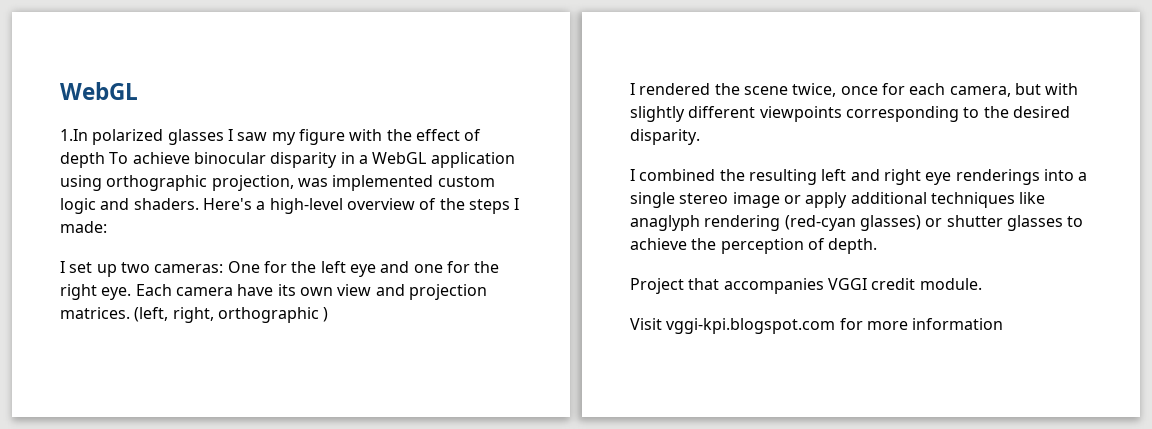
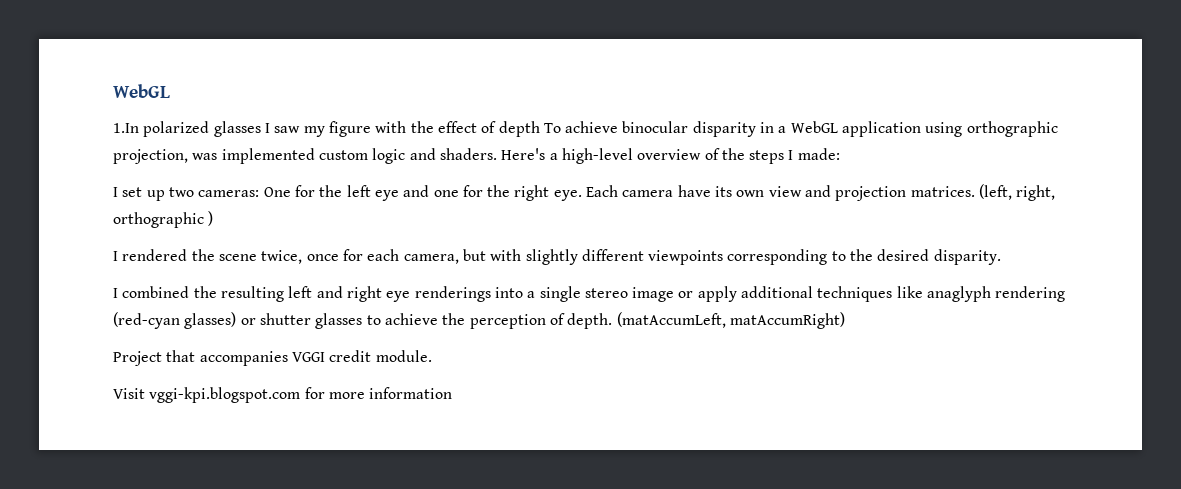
(878, 246) none -> [616,312,845,329] (matAccumLeft, matAccumRight)

